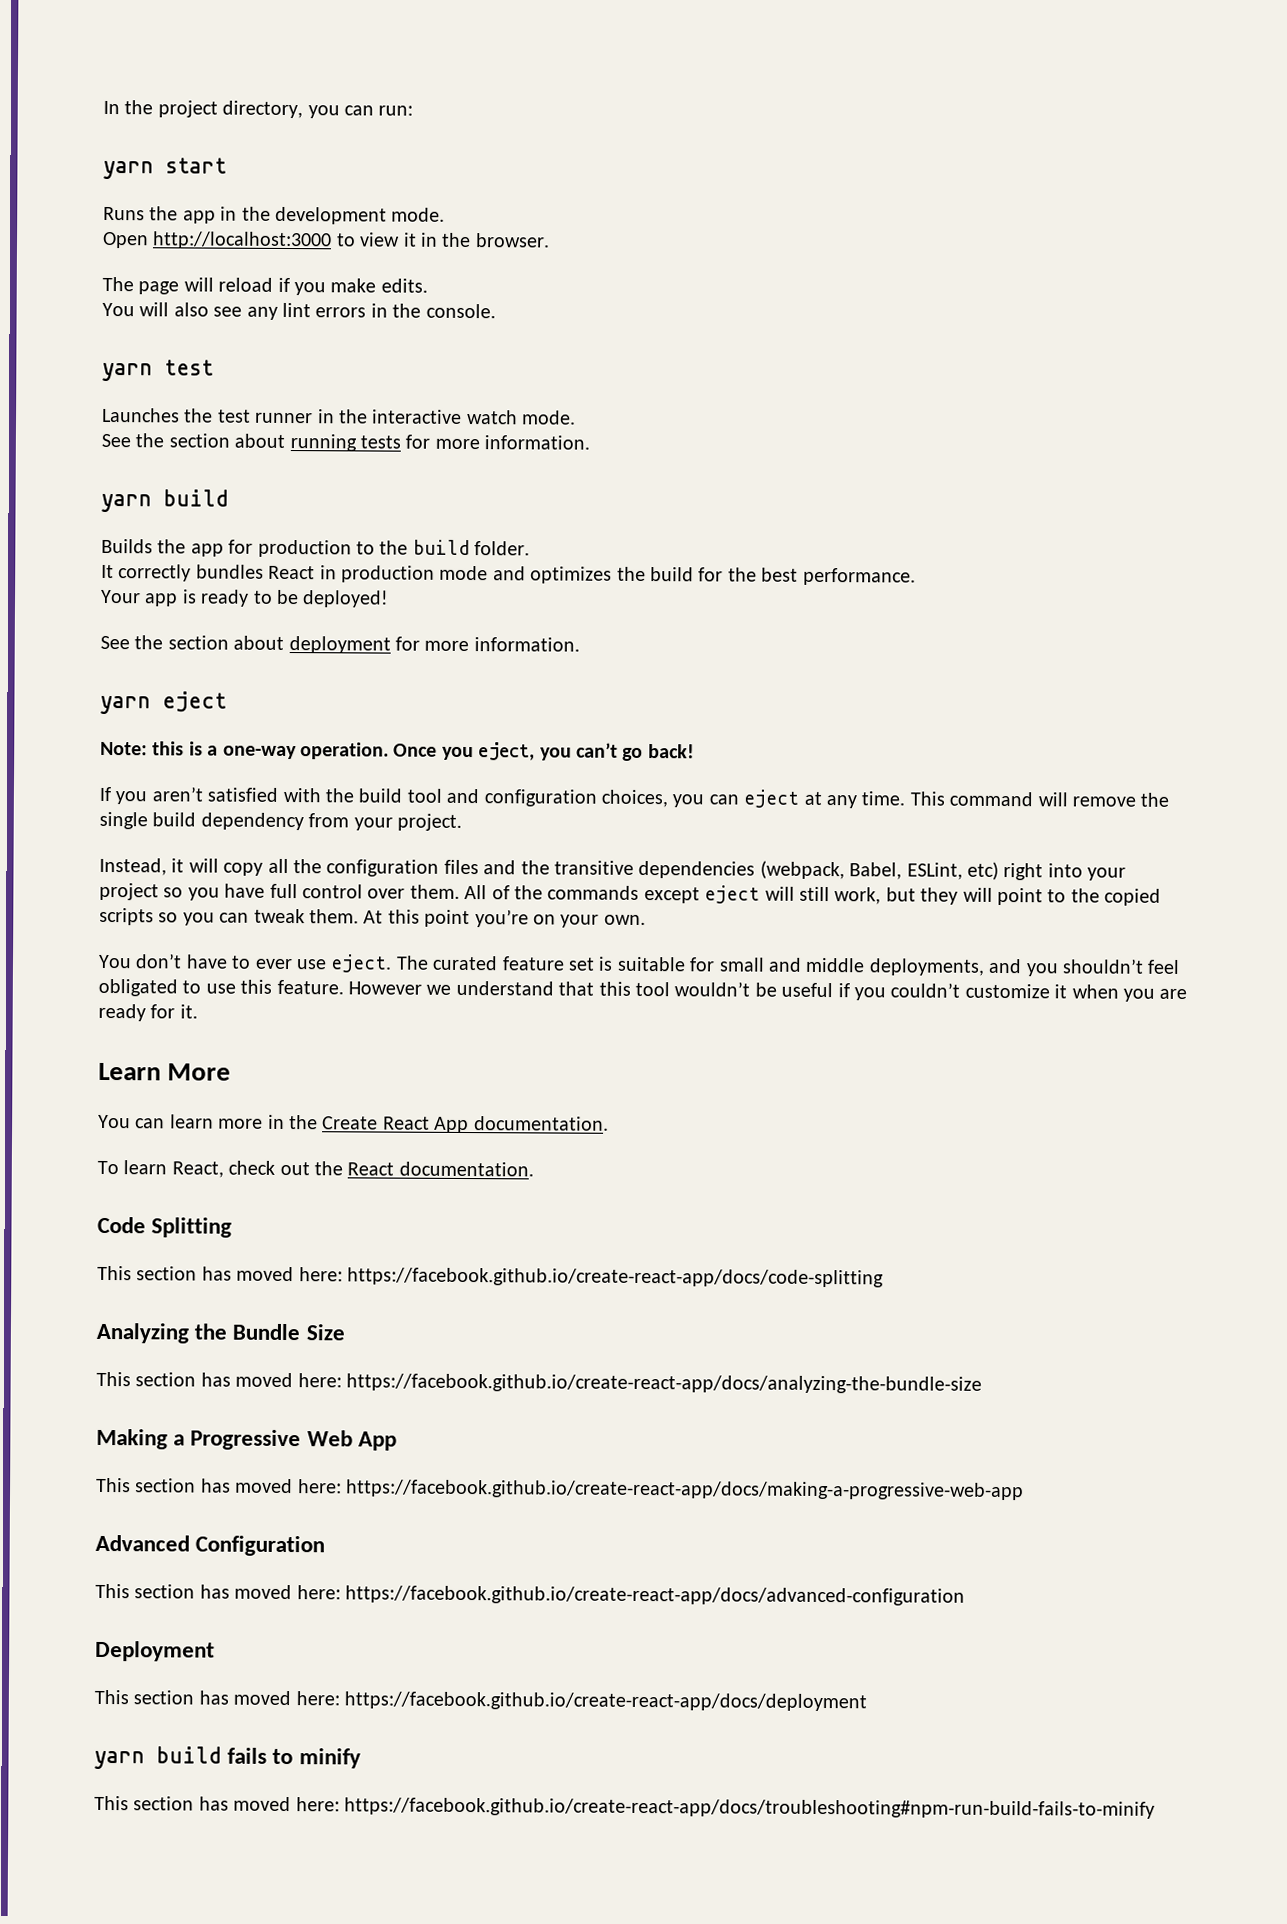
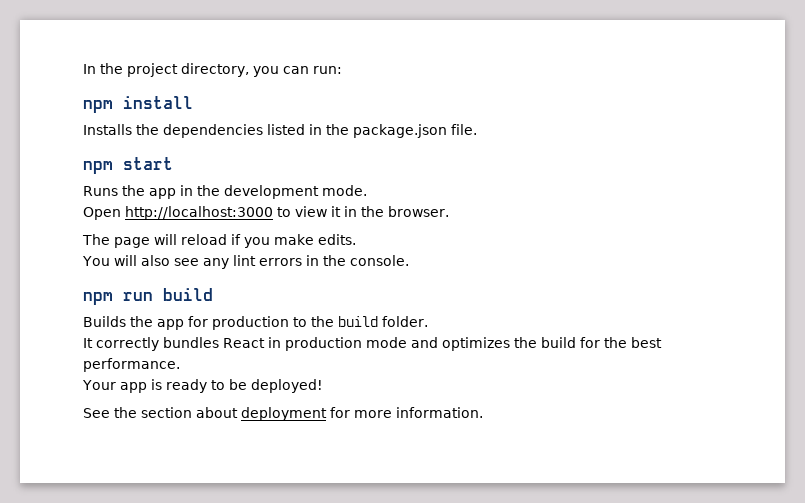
[103,160,154,180] yarn -> [83,96,193,113] [83,124,477,138] [83,161,113,174] npm install // Installs the dependencies listed in the package.json file. // npm
[102,359,214,382] [102,407,577,425] [101,433,591,452] [101,493,152,513] yarn test // Launches the test runner in the interactive watch mode. // See the section about running tests for more information. // yarn -> [83,292,153,305] npm run
[100,691,227,715] [100,741,695,761] [99,786,1170,809] [99,811,462,831] [99,857,1127,881] [99,882,1162,906] [99,907,646,928] [98,953,1181,977] [98,978,1188,1002] [98,1003,198,1022] [98,1062,232,1081] [98,1114,609,1134] [97,1160,534,1178] [97,1216,233,1238] [97,1265,884,1288] [96,1322,345,1344] [96,1371,982,1394] [96,1428,397,1451] [96,1477,1024,1501] [95,1534,326,1557] [95,1583,965,1606] [95,1640,215,1662] [94,1689,867,1712] [94,1746,361,1770] [94,1795,1155,1819] // yarn eject // Note: this is a one-way operation. Once you eject, you can’t go back! // If you aren’t satisfied with the build tool and configuration choices, you can eject at any time. This command will remove the single build dependency from your project. // Instead, it will copy all the configuration files and the transitive dependencies (webpack, Babel, ESLint, etc) right into your project so you have full control over them. All of the commands except eject will still work, but they will point to the copied scripts so you can tweak them. At this point you’re on your own. // You don’t have to ever use eject. The curated feature set is suitable for small and middle deployments, and you shouldn’t feel obligated to use this feature. However we understand that this tool wouldn’t be useful if you couldn’t customize it when you are ready for it. // Learn More // You can learn more in the Create React App documentation. // To learn React, check out the React documentation. // Code Splitting // This section has moved here: https://facebook.github.io/create-react-app/docs/code-splitting // Analyzing the Bundle Size // This section has moved here: https://facebook.github.io/create-react-app/docs/analyzing-the-bundle-size // Making a Progressive Web App // This section has moved here: https://facebook.github.io/create-react-app/docs/making-a-progressive-web-app // Advanced Configuration // This section has moved here: https://facebook.github.io/create-react-app/docs/advanced-configuration // Deployment // This section has moved here: https://facebook.github.io/create-react-app/docs/deployment // yarn build fails to minify // This section has moved here: https://facebook.github.io/create-react-app/docs/troubleshooting#npm-run-build-fails-to-minify -> (483, 412) none

